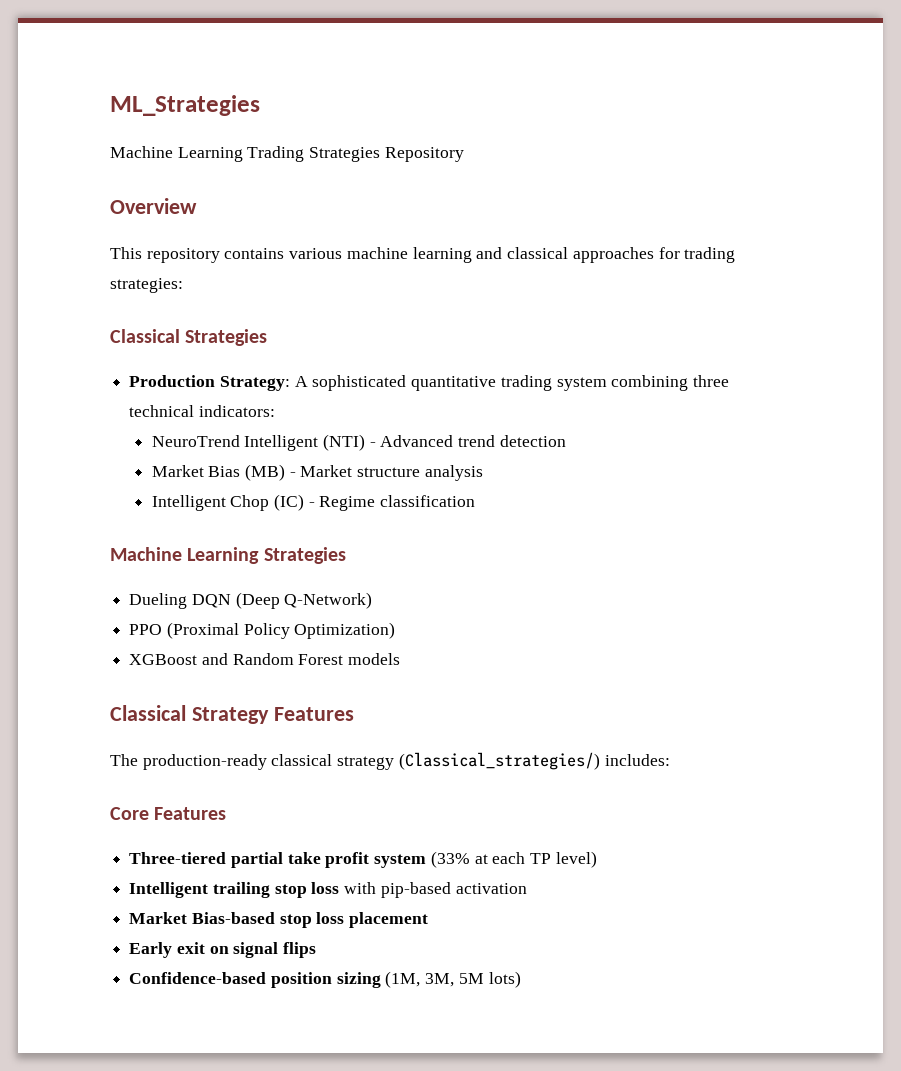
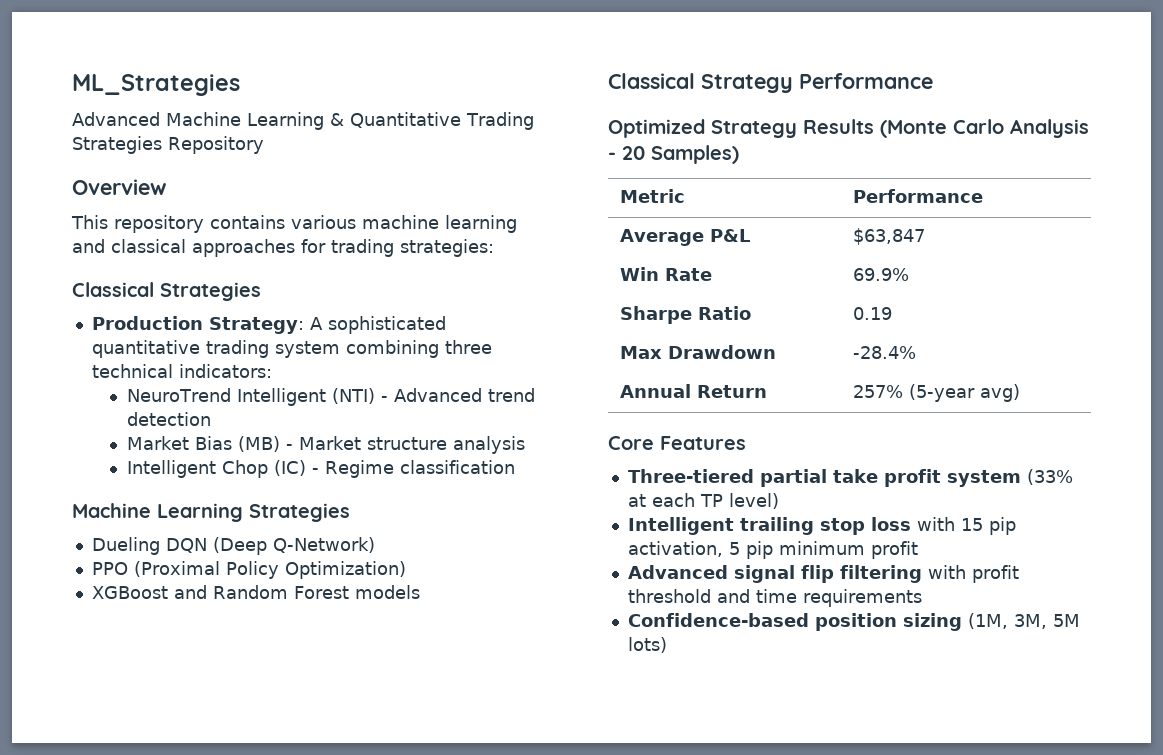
[110,146,243,162] Machine Learning -> [72,112,461,130] Advanced Machine Learning & Quantitative
[273,707,354,721] [110,752,670,770] Features // The production-ready classical strategy (Classical_strategies/) includes: -> [799,73,933,89] [608,119,1089,138] [608,145,739,164] [620,189,686,203] [853,189,984,203] [620,229,751,246] [853,228,926,245] [620,267,713,281] [853,268,910,281] [620,306,752,324] [853,307,893,320] [620,345,777,359] [853,346,917,359] [620,384,768,398] [853,384,1021,402] Performance // Optimized Strategy Results (Monte Carlo Analysis - 20 Samples) // Metric | Performance // Average P&L | $63,847 // Win Rate | 69.9% // Sharpe Ratio | 0.19 // Max Drawdown | -28.4% // Annual Return | 257% (5-year avg)
[380,882,527,898] [129,912,429,928] [129,942,317,958] pip-based activation // Market Bias-based stop loss placement // Early exit on signal flips -> [960,517,1016,535] [627,541,918,559] [627,565,1019,583] [627,589,922,607] 15 pip activation, 5 pip minimum profit // Advanced signal flip filtering with profit threshold and time requirements

